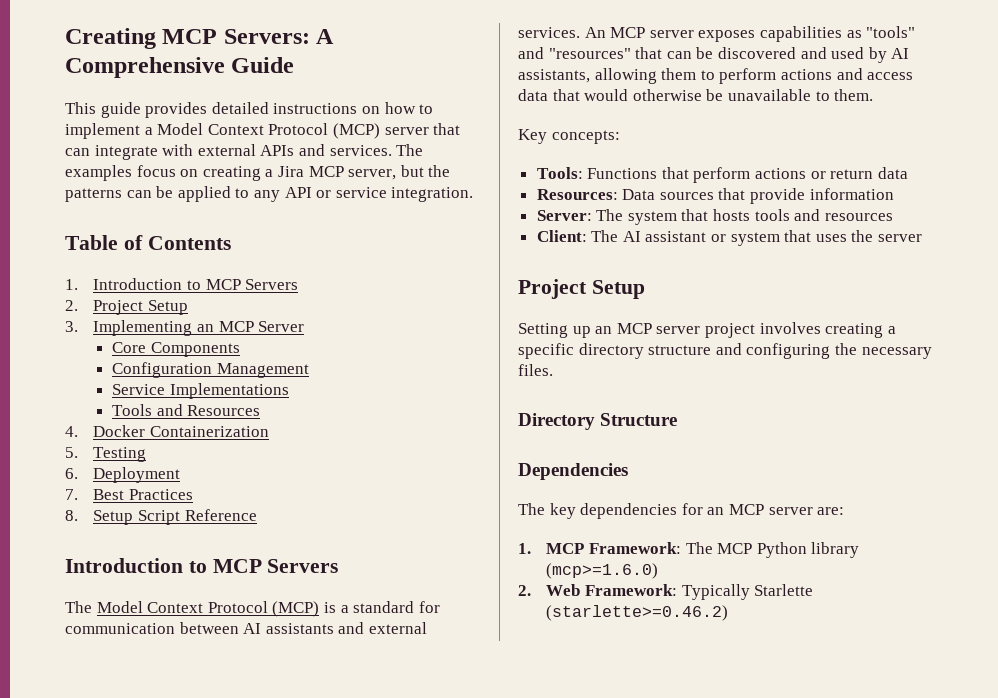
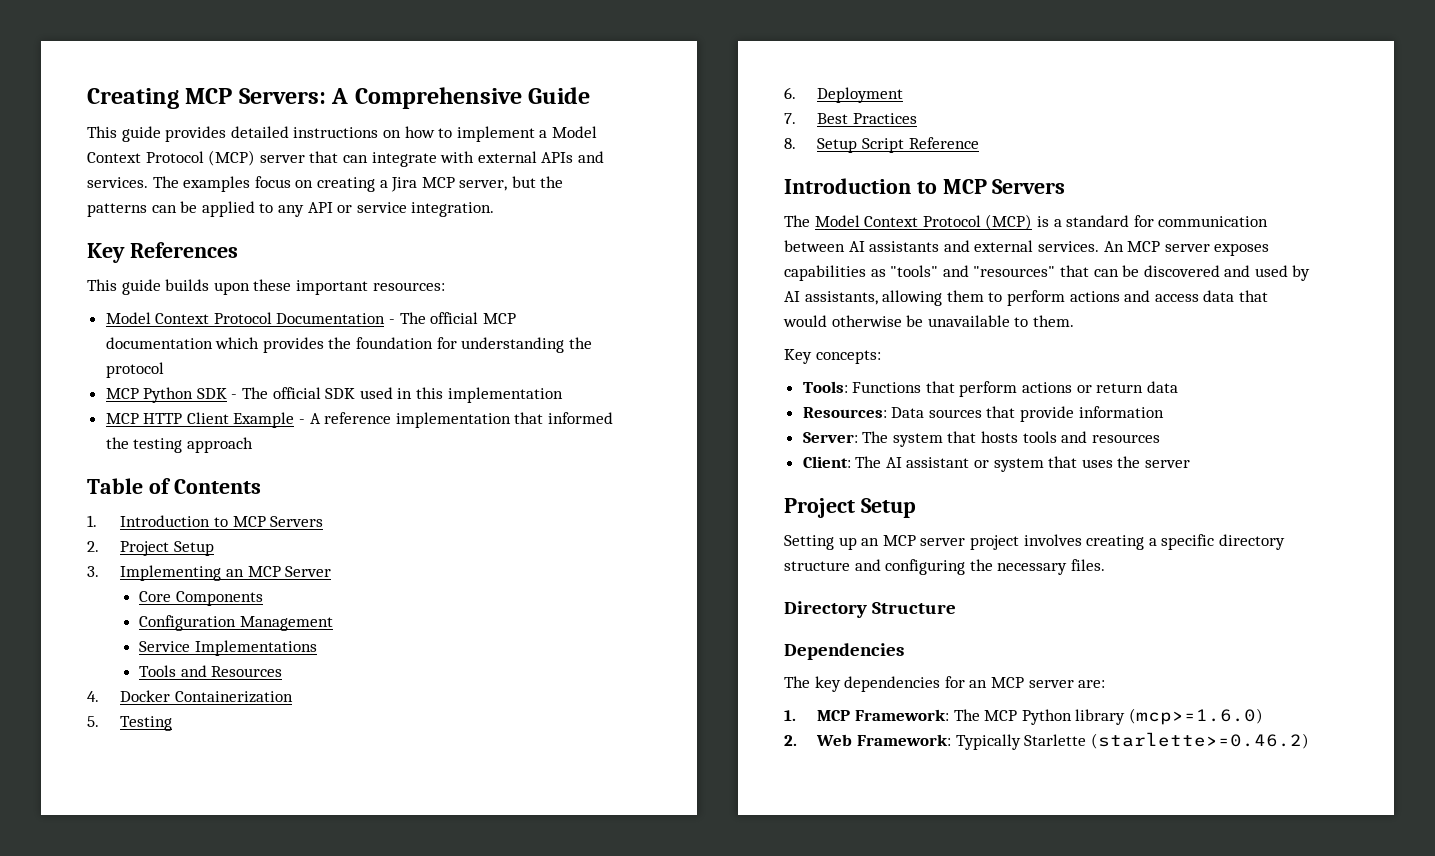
(474, 194) none -> [87,242,238,263] [87,279,445,295] [105,312,516,324] [105,337,592,353] [105,362,164,378] [105,387,563,403] [105,412,614,428] [105,437,253,453] // Key References // This guide builds upon these important resources: // Model Context Protocol Documentation - The official MCP documentation which provides the foundation for understanding the protocol // MCP Python SDK - The official SDK used in this implementation // MCP HTTP Client Example - A reference implementation that informed the testing approach

